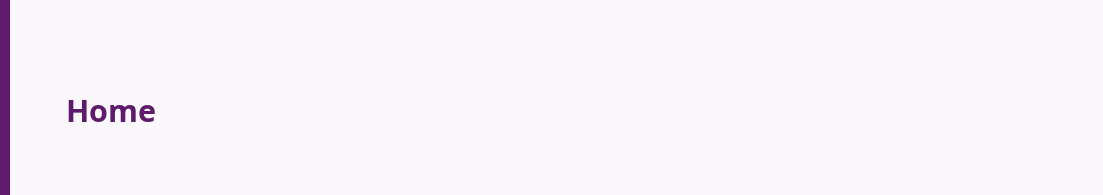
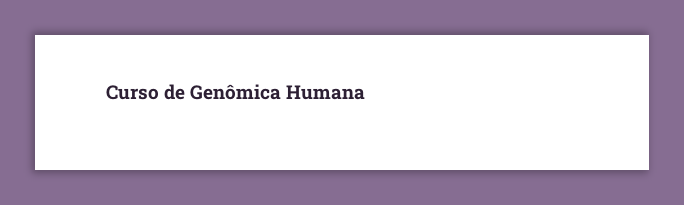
[66,100,156,122] Home -> [106,84,366,100] Curso de Genômica Humana

